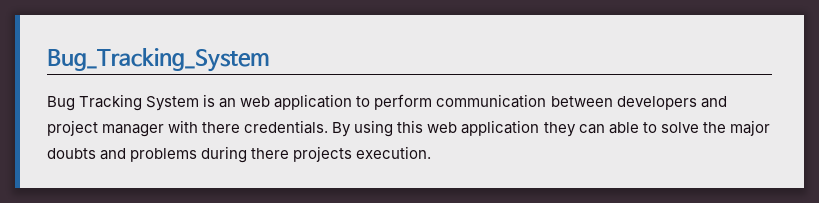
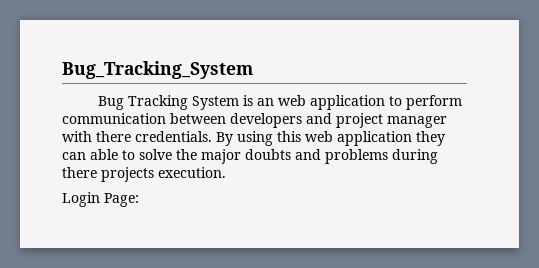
(432, 152) none -> [62,192,139,207] // Login Page:

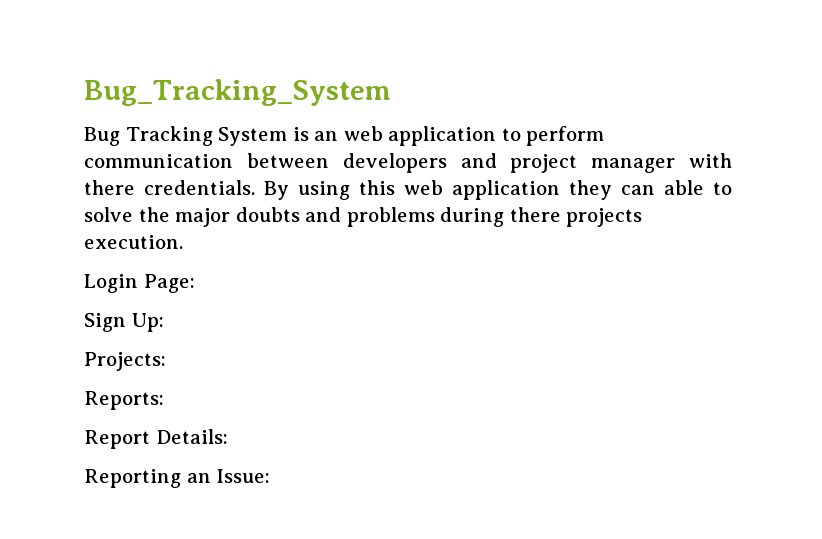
(139, 200) none -> [84,313,164,332] [84,352,166,371] [84,391,164,410] [84,429,228,449] [84,469,271,488] // Sign Up: // Projects: // Reports: // Report Details: // Reporting an Issue:

